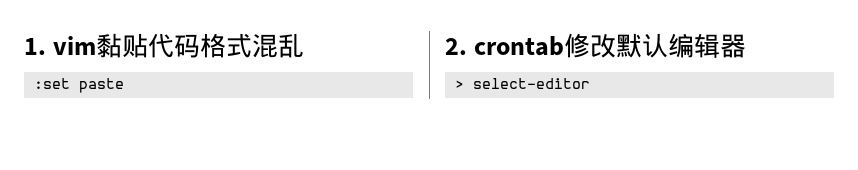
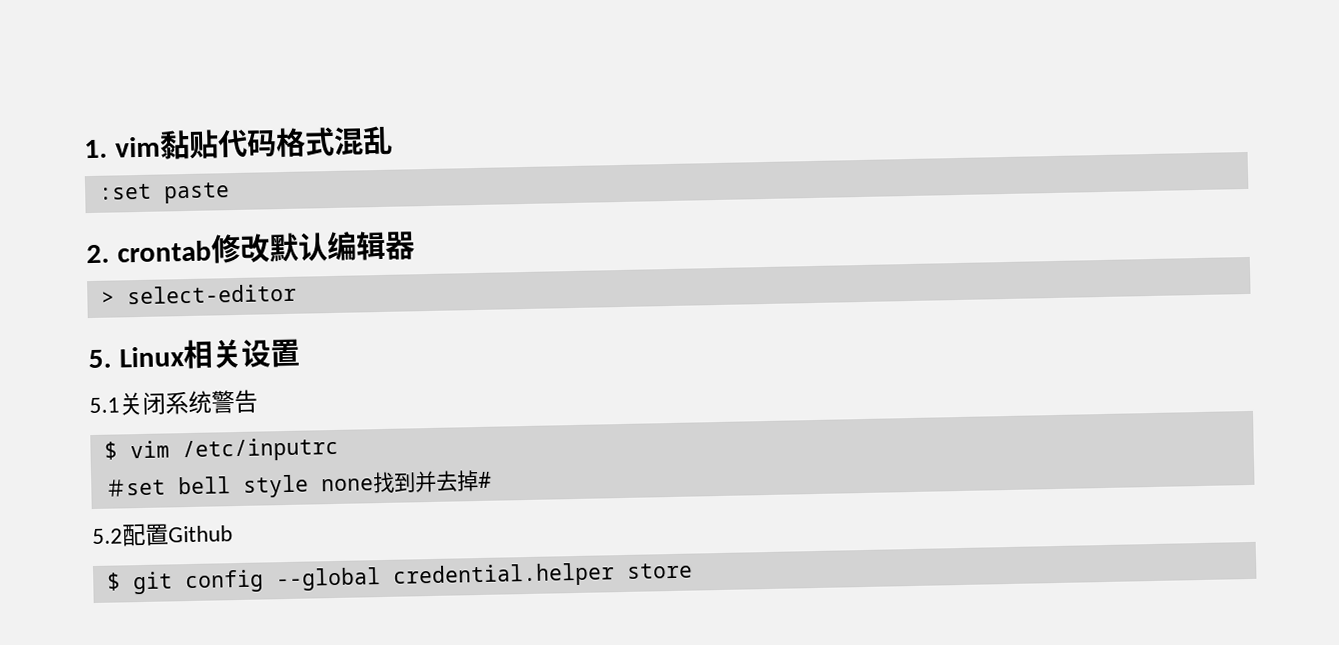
(590, 83) none -> [88,338,300,370] [89,389,258,416] [103,436,339,463] [104,470,492,498] [92,523,233,547] [106,562,693,595] // 5. Linux相关设置 // 5.1关闭系统警告 // $ vim /etc/inputrc // ＃set bell style none找到并去掉# // 5.2配置Github // $ git config --global credential.helper store

